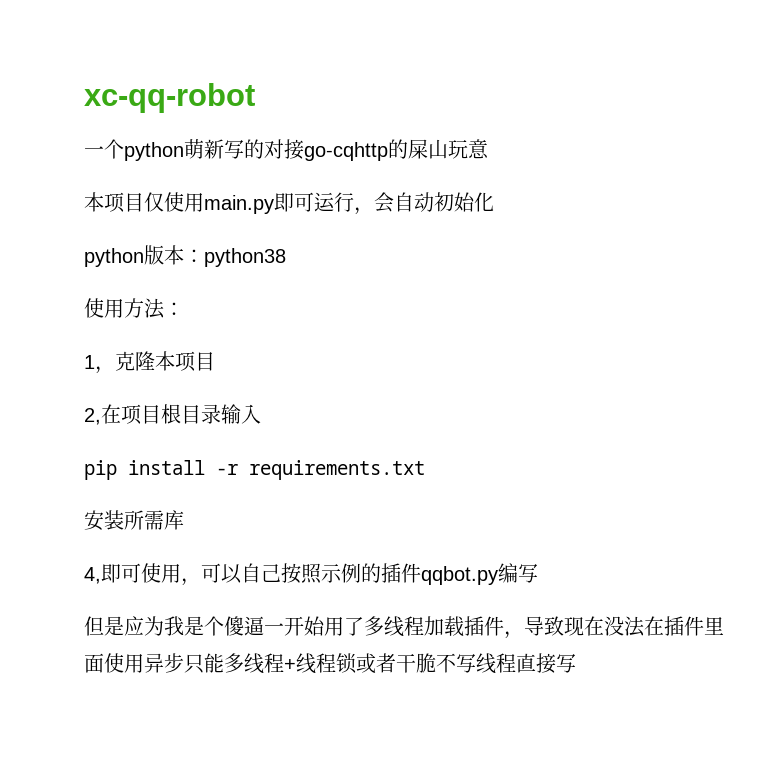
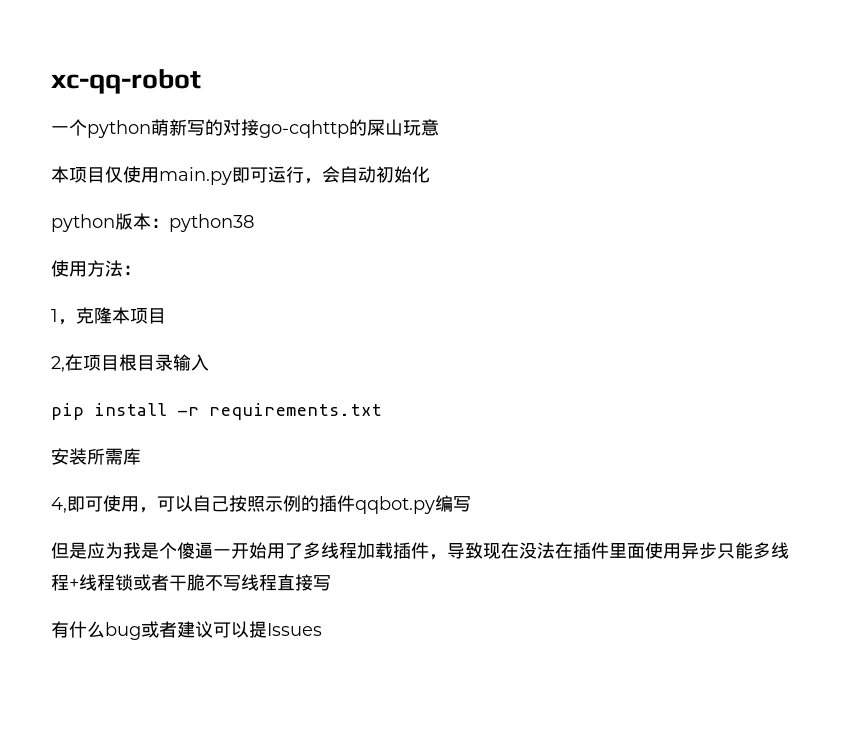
(576, 663) none -> [51,621,322,640] // 有什么bug或者建议可以提Issues

